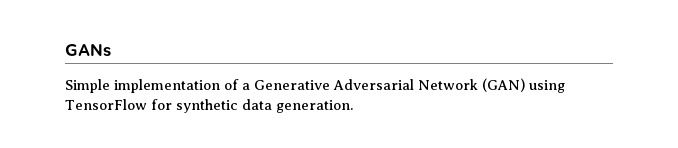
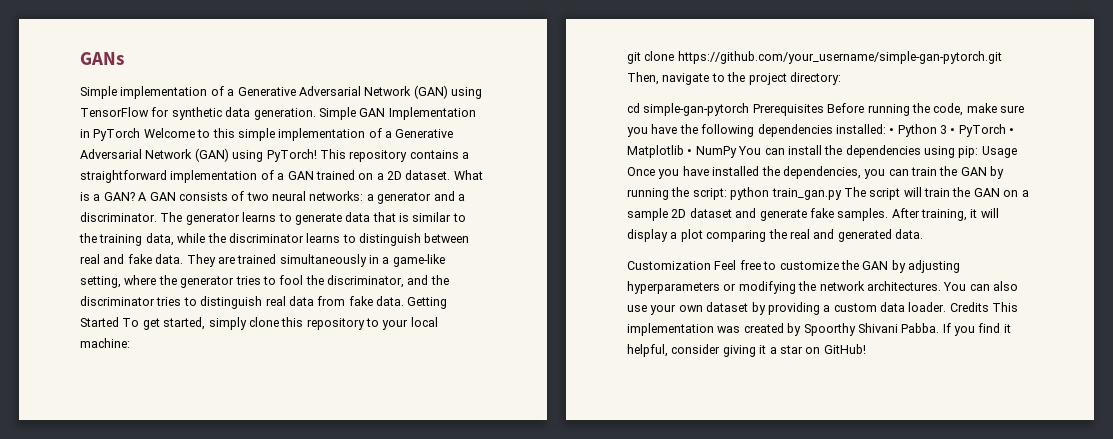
(353, 106) none -> [318,107,476,120] [80,128,454,141] [80,148,469,162] [80,170,483,183] [80,191,465,204] [80,212,466,225] [79,233,470,246] [80,254,445,267] [80,275,449,288] [80,296,448,309] [80,317,438,330] [80,338,130,348] [627,51,1002,64] [627,72,841,85] [627,103,1024,116] [627,124,1015,137] [627,145,1017,158] [627,166,1005,179] [627,187,1029,200] [627,208,999,221] [627,229,923,242] [627,260,960,273] [627,281,1018,294] [627,302,1019,315] [627,323,1011,336] [627,344,866,357] Simple GAN Implementation in PyTorch Welcome to this simple implementation of a Generative Adversarial Network (GAN) using PyTorch! This repository contains a straightforward implementation of a GAN trained on a 2D dataset. What is a GAN? A GAN consists of two neural networks: a generator and a discriminator. The generator learns to generate data that is similar to the training data, while the discriminator learns to distinguish between real and fake data. They are trained simultaneously in a game-like setting, where the generator tries to fool the discriminator, and the discriminator tries to distinguish real data from fake data. Getting Started To get started, simply clone this repository to your local machine: // git clone https://github.com/your_username/simple-gan-pytorch.git Then, navigate to the project directory: // cd simple-gan-pytorch Prerequisites Before running the code, make sure you have the following dependencies installed: • Python 3 • PyTorch • Matplotlib • NumPy You can install the dependencies using pip: Usage Once you have installed the dependencies, you can train the GAN by running the script: python train_gan.py The script will train the GAN on a sample 2D dataset and generate fake samples. After training, it will display a plot comparing the real and generated data. // Customization Feel free to customize the GAN by adjusting hyperparameters or modifying the network architectures. You can also use your own dataset by providing a custom data loader. Credits This implementation was created by Spoorthy Shivani Pabba. If you find it helpful, consider giving it a star on GitHub!

